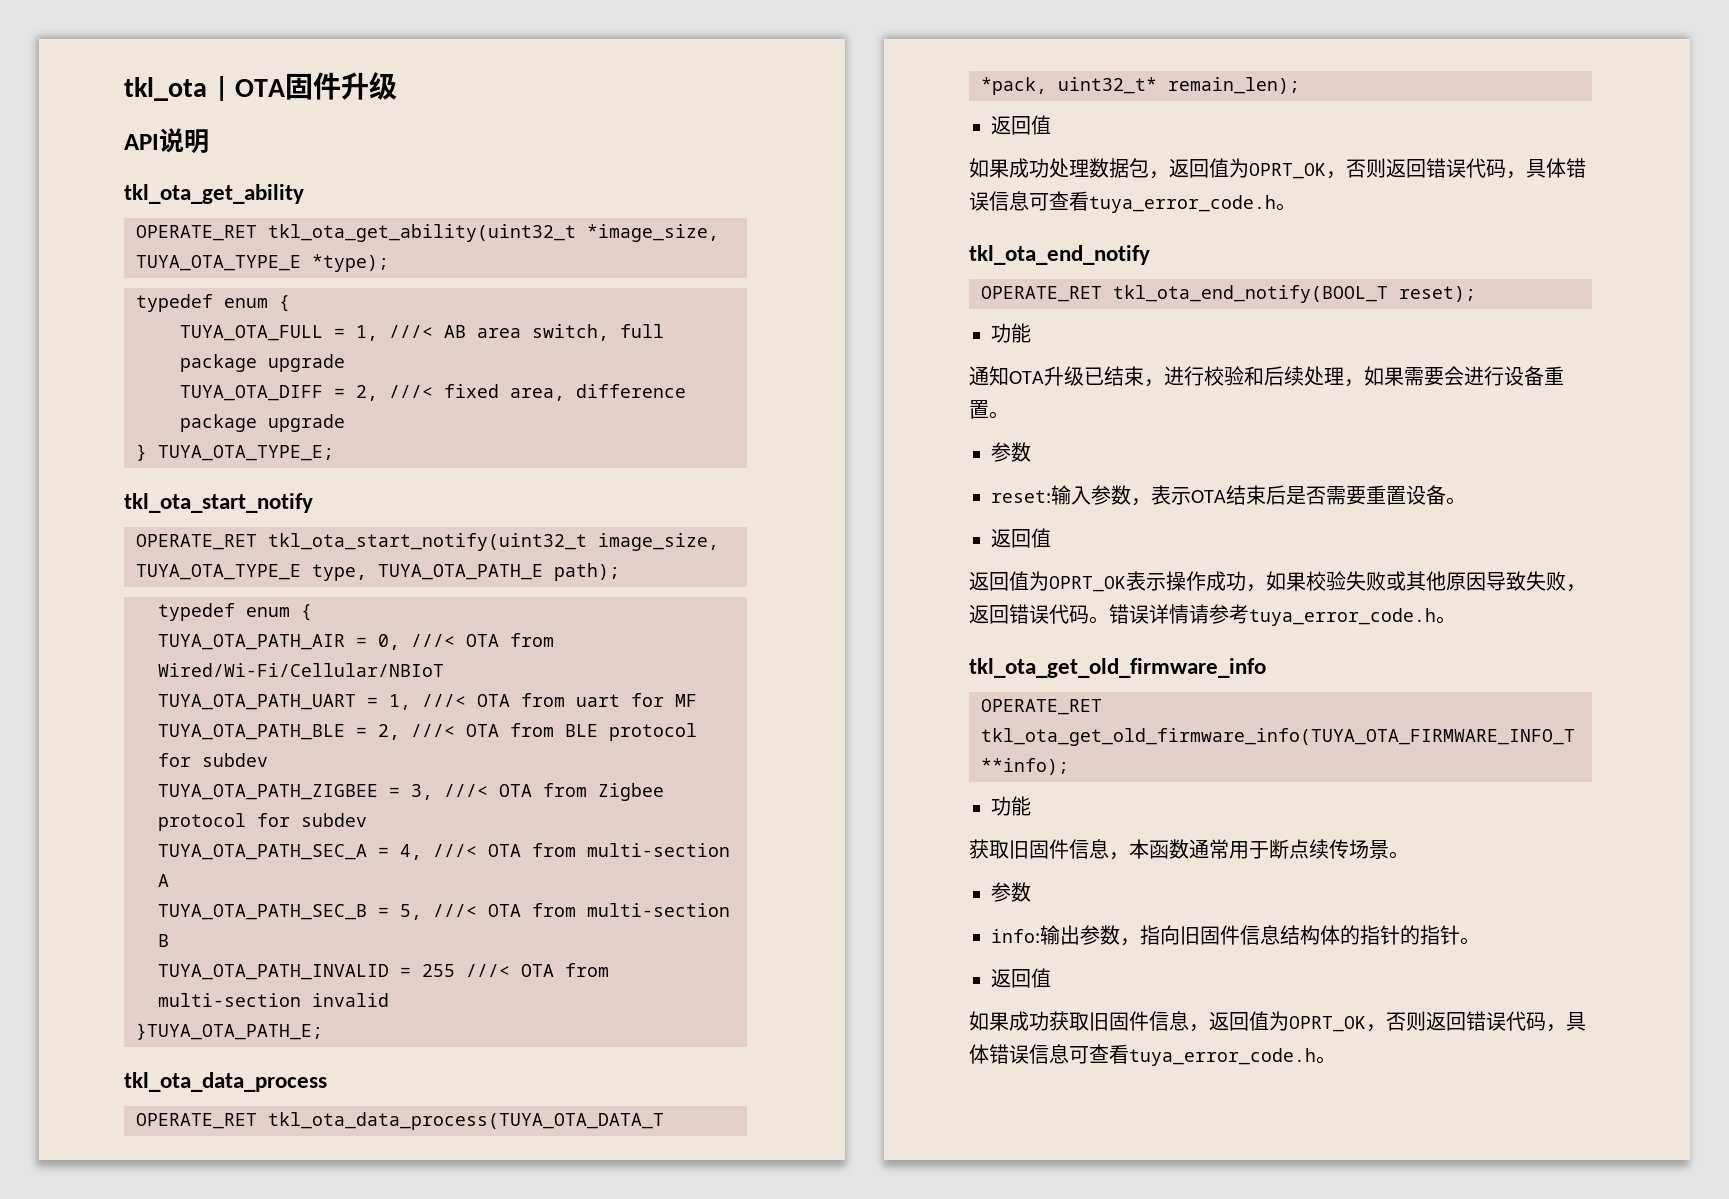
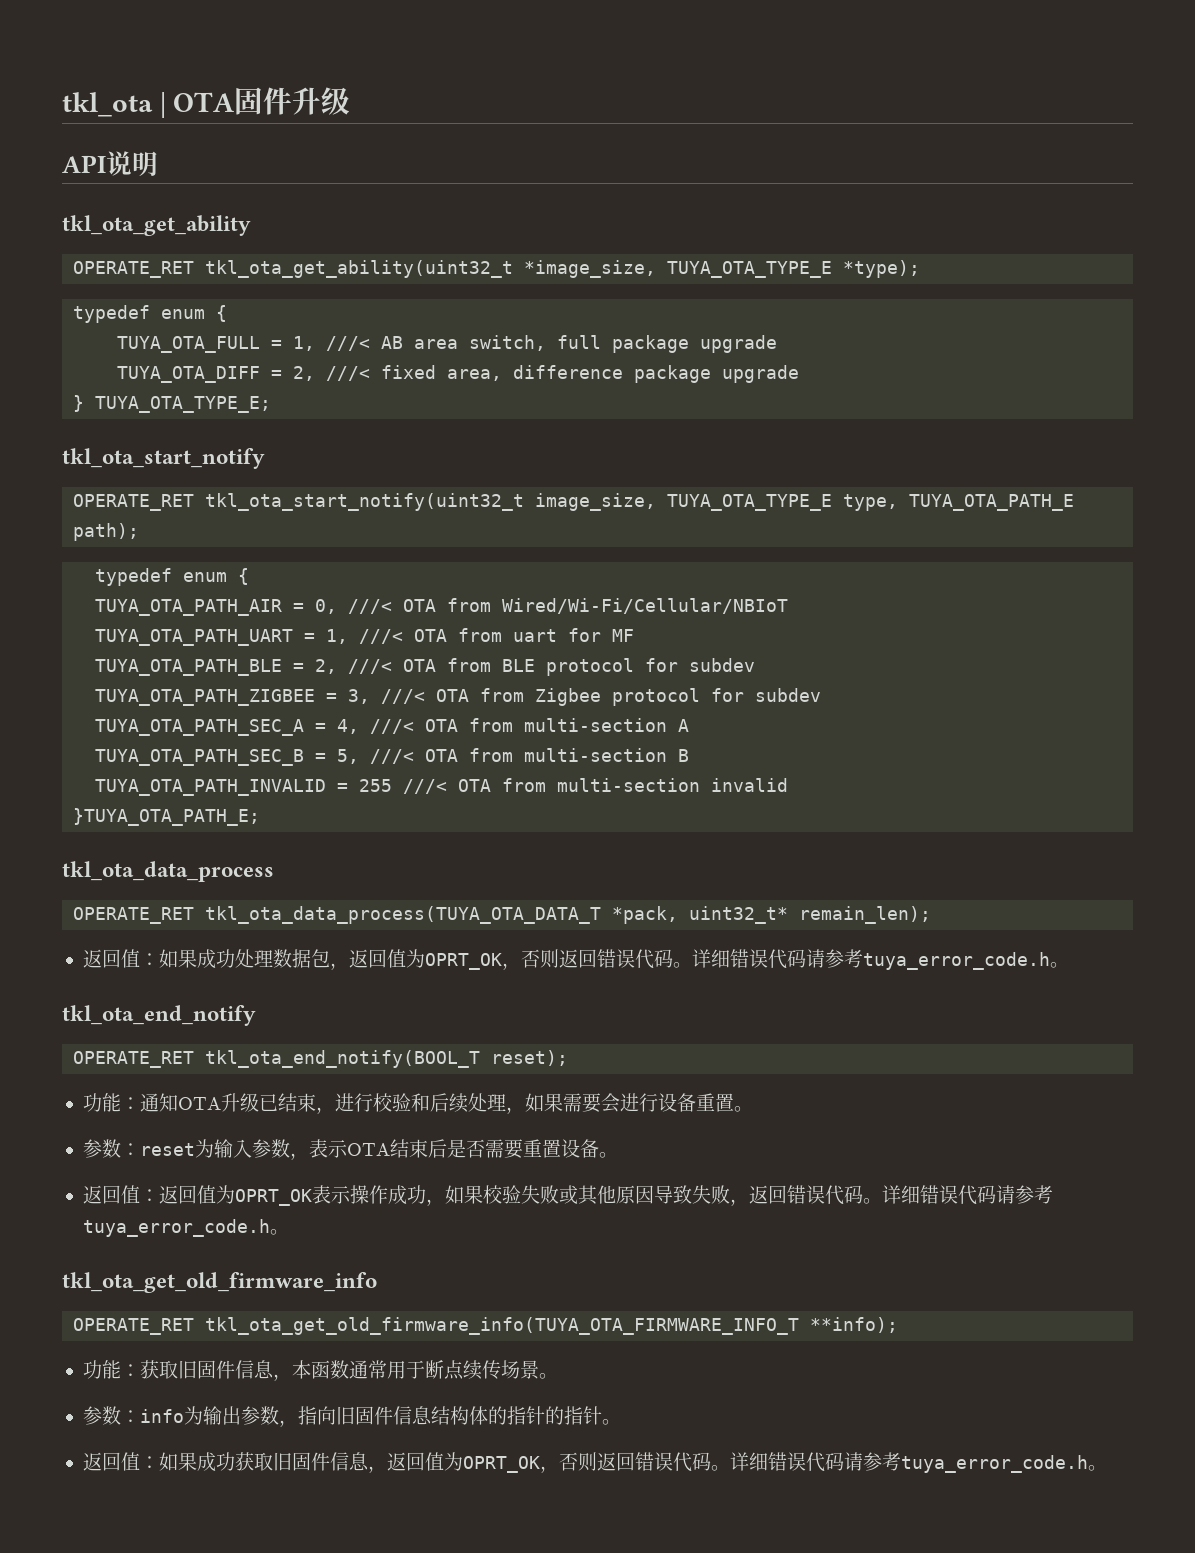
(1051, 125) // -> [139,953,159,966] ：
[1506,158,1586,179] [969,191,1089,211] ，具体错误信息可查看 -> [672,949,863,969] 。详细错误代码请参考
(1031, 333) // -> [120,1097,140,1110] ：
[991,490,1051,503] // reset: -> [120,1139,214,1158] ：reset为
(1051, 538) // -> [139,1189,159,1202] ：
[1109,604,1189,624] 错误详情 -> [881,1185,996,1205] 详细错误代码
(1031, 806) // -> [120,1364,140,1377] ：
[991,929,1040,943] // info: -> [120,1406,203,1425] ：info为
(1051, 978) // -> [139,1456,159,1469] ：
[1546,1012,1586,1032] [969,1044,1129,1064] ，具体错误信息可查看 -> [710,1452,901,1472] 。详细错误代码请参考

